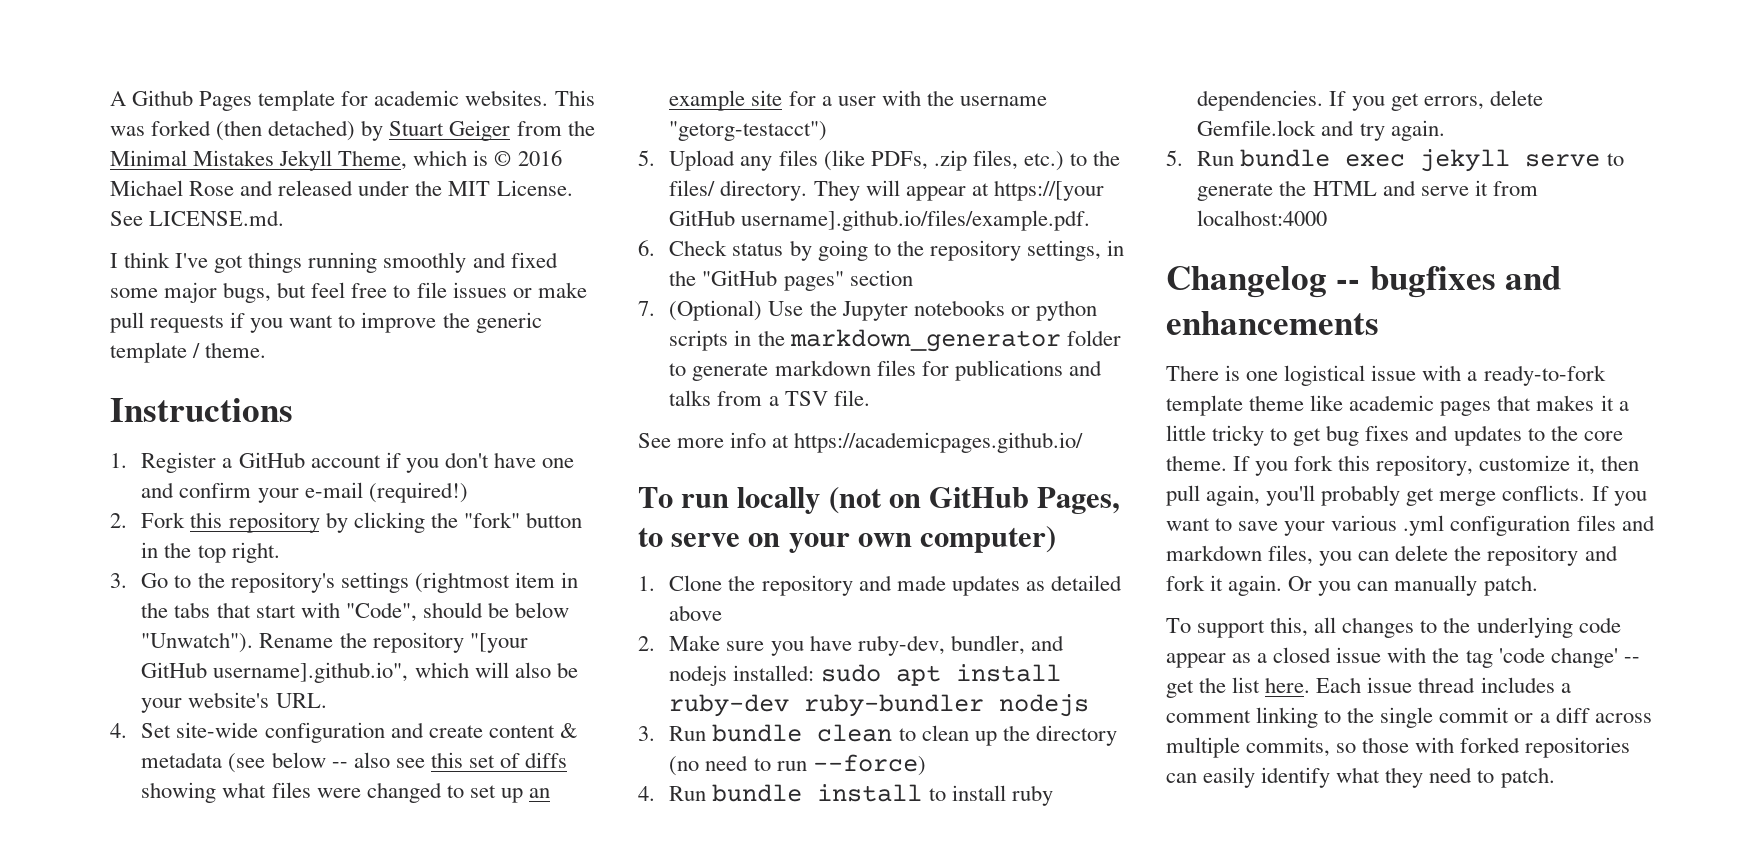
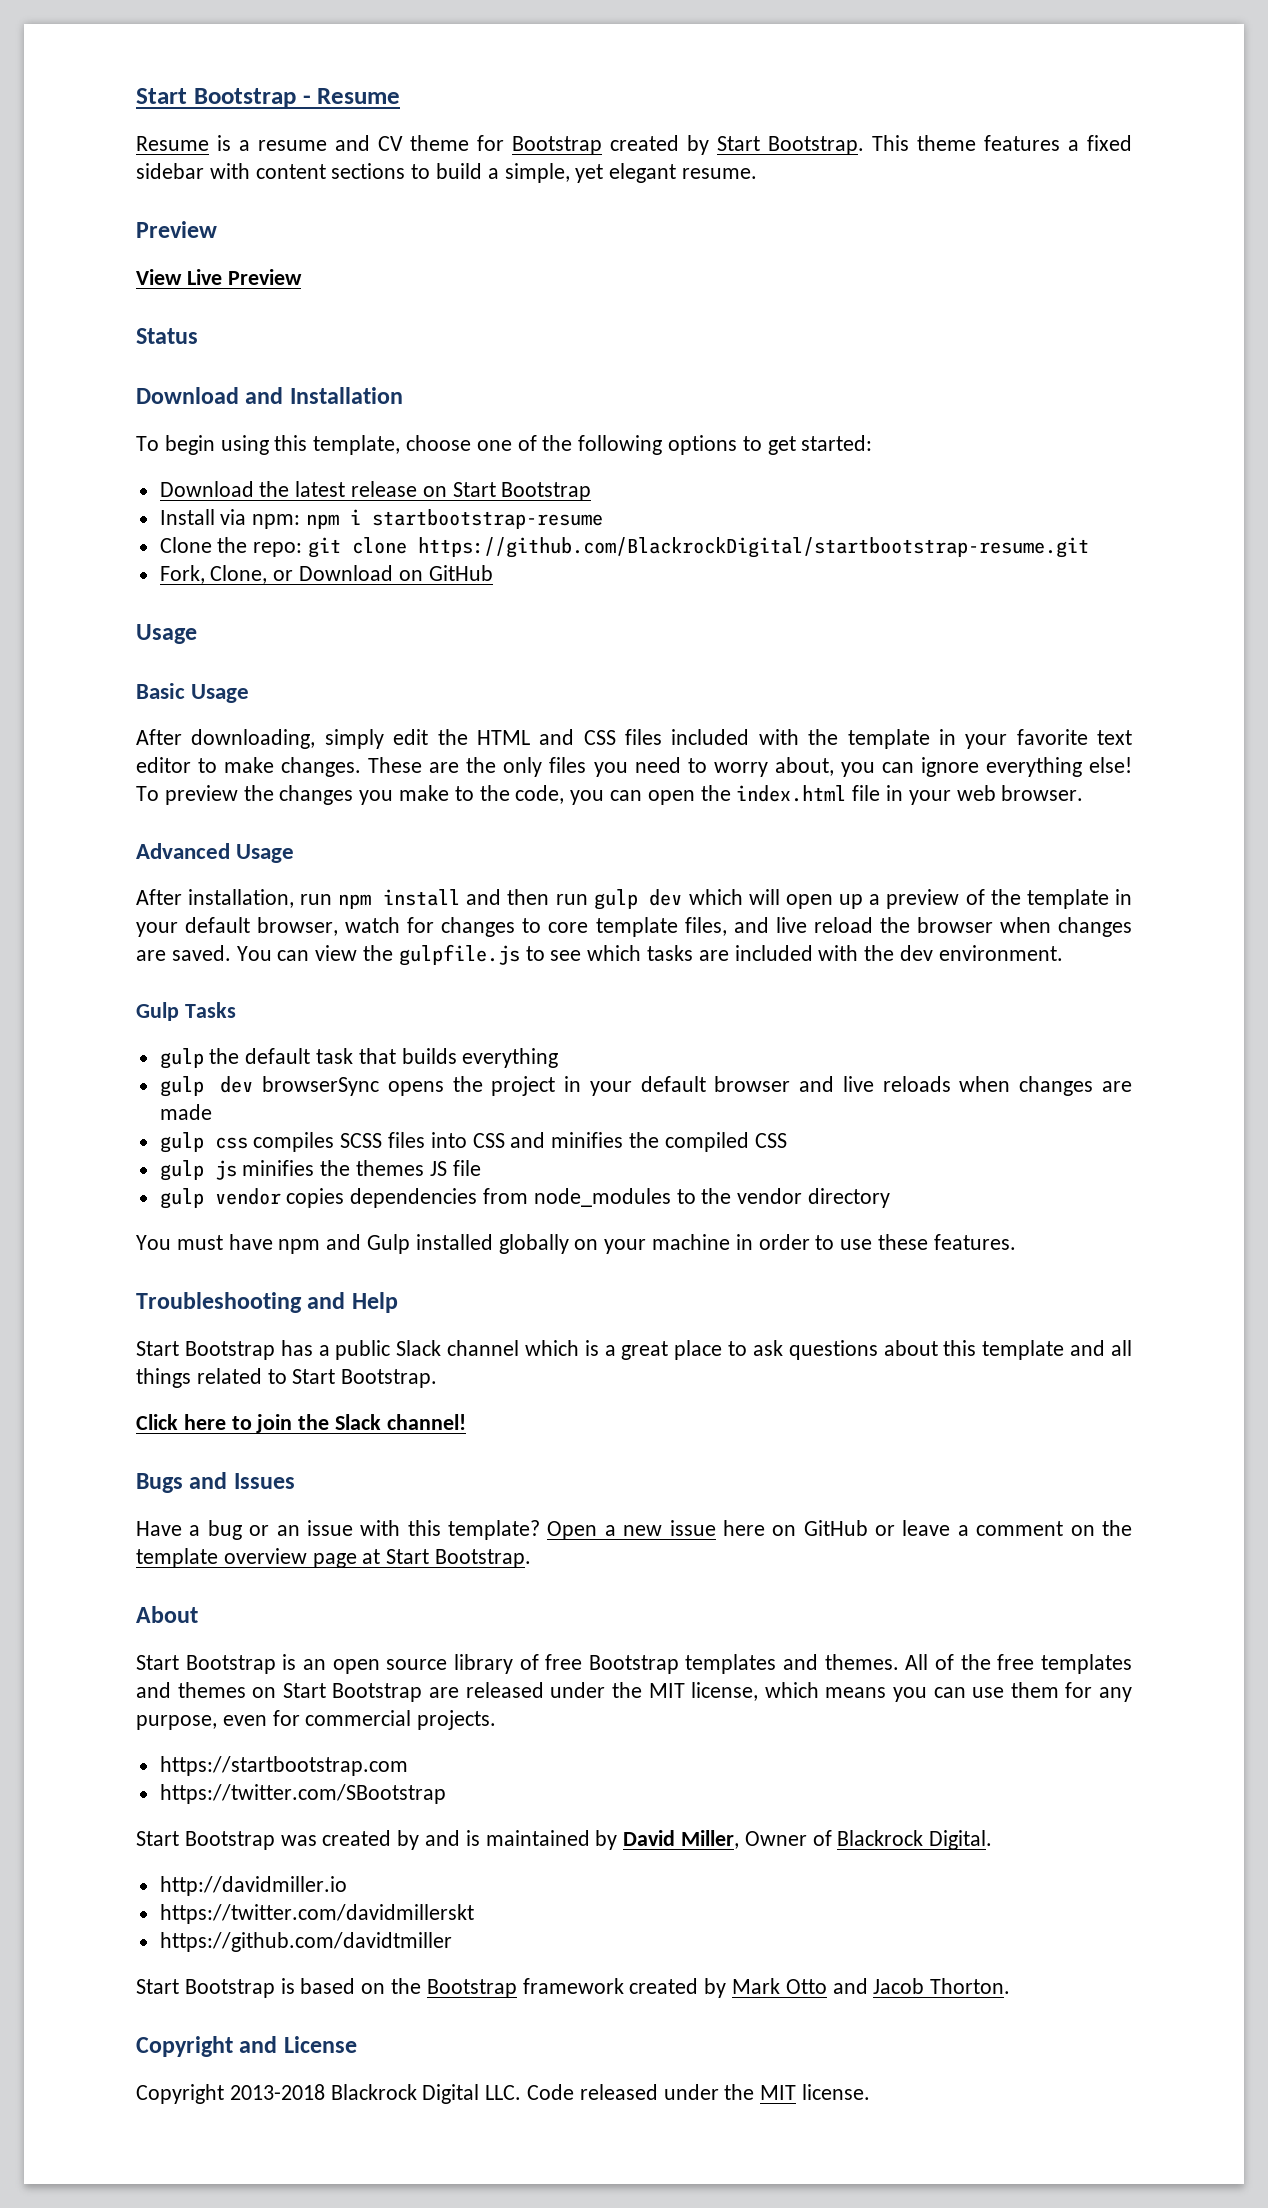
[110,90,595,111] [110,120,595,141] [110,150,562,171] [110,180,573,196] [110,210,285,226] [110,252,558,273] [110,282,587,303] [110,312,542,333] [110,342,267,363] [110,398,293,422] [110,452,574,473] [141,482,468,503] [110,512,582,533] [141,542,280,563] [110,572,578,593] [141,602,569,622] [141,632,528,653] [141,662,578,683] [141,692,327,713] [110,722,578,743] [141,752,568,773] [141,782,550,803] [669,90,1047,111] [669,121,828,141] [638,150,1121,171] [669,180,1104,201] [669,210,1091,231] [638,240,1124,261] [669,270,913,291] [638,300,1097,321] [669,329,1121,352] [669,360,1102,381] [669,390,870,406] [638,432,1084,453] [638,487,1121,514] [638,526,1057,553] [638,575,1122,596] [669,605,723,621] [638,635,1064,656] [669,664,1061,686] [669,694,1090,717] [638,724,1117,746] [669,754,926,776] [638,784,1053,806] [1197,90,1543,111] [1197,120,1445,141] [1166,149,1624,172] [1197,180,1538,201] [1197,210,1328,226] [1166,266,1562,298] [1166,311,1379,335] [1166,365,1606,386] [1166,395,1629,416] [1166,425,1623,446] [1166,455,1639,476] [1166,485,1647,506] [1166,515,1655,536] [1166,545,1618,566] [1166,575,1538,596] [1166,617,1621,638] [1166,647,1640,668] [1166,677,1571,698] [1166,707,1652,728] [1166,737,1631,758] [1166,767,1555,788] A Github Pages template for academic websites. This was forked (then detached) by Stuart Geiger from the Minimal Mistakes Jekyll Theme, which is © 2016 Michael Rose and released under the MIT License. See LICENSE.md. // I think I've got things running smoothly and fixed some major bugs, but feel free to file issues or make pull requests if you want to improve the generic template / theme. // Instructions // 1. Register a GitHub account if you don't have one and confirm your e-mail (required!) // 2. Fork this repository by clicking the "fork" button in the top right. // 3. Go to the repository's settings (rightmost item in the tabs that start with "Code", should be below "Unwatch"). Rename the repository "[your GitHub username].github.io", which will also be your website's URL. // 4. Set site-wide configuration and create content & metadata (see below -- also see this set of diffs showing what files were changed to set up an example site for a user with the username "getorg-testacct") // 5. Upload any files (like PDFs, .zip files, etc.) to the files/ directory. They will appear at https://[your GitHub username].github.io/files/example.pdf. // 6. Check status by going to the repository settings, in the "GitHub pages" section // 7. (Optional) Use the Jupyter notebooks or python scripts in the markdown_generator folder to generate markdown files for publications and talks from a TSV file. // See more info at https://academicpages.github.io/ // To run locally (not on GitHub Pages, to serve on your own computer) // 1. Clone the repository and made updates as detailed above // 2. Make sure you have ruby-dev, bundler, and nodejs installed: sudo apt install ruby-dev ruby-bundler nodejs // 3. Run bundle clean to clean up the directory (no need to run --force) // 4. Run bundle install to install ruby dependencies. If you get errors, delete Gemfile.lock and try again. // 5. Run bundle exec jekyll serve to generate the HTML and serve it from localhost:4000 // Changelog -- bugfixes and enhancements // There is one logistical issue with a ready-to-fork template theme like academic pages that makes it a little tricky to get bug fixes and updates to the core theme. If you fork this repository, customize it, then pull again, you'll probably get merge conflicts. If you want to save your various .yml configuration files and markdown files, you can delete the repository and fork it again. Or you can manually patch. // To support this, all changes to the underlying code appear as a closed issue with the tag 'code change' -- get the list here. Each issue thread includes a comment linking to the single commit or a diff across multiple commits, so those with forked repositories can easily identify what they need to patch. -> [136,88,401,108] [136,135,1132,155] [136,163,758,183] [136,221,217,238] [136,269,302,285] [136,328,198,344] [136,387,403,404] [136,435,873,455] [159,481,592,501] [159,509,604,529] [159,537,1090,558] [159,565,493,584] [136,624,197,644] [136,683,250,703] [136,729,1132,749] [136,757,1132,777] [136,785,1084,805] [136,843,295,863] [136,889,1133,910] [136,917,1132,937] [136,944,1063,966] [136,1002,236,1021] [159,1048,559,1069] [159,1076,1132,1097] [159,1104,212,1120] [159,1132,787,1153] [159,1160,481,1181] [159,1188,891,1209] [136,1234,1016,1254] [136,1292,398,1313] [136,1340,1133,1360] [136,1368,438,1388] [136,1414,466,1433] [136,1472,295,1493] [136,1520,1133,1540] [136,1548,532,1568] [136,1606,198,1623] [136,1654,1132,1674] [136,1682,1132,1702] [136,1710,497,1730] [159,1756,408,1776] [159,1784,446,1804] [136,1830,993,1850] [159,1876,347,1896] [159,1904,474,1924] [159,1932,452,1952] [136,1978,1011,1998] [136,2036,357,2057] [136,2084,871,2104] Start Bootstrap - Resume // Resume is a resume and CV theme for Bootstrap created by Start Bootstrap. This theme features a fixed sidebar with content sections to build a simple, yet elegant resume. // Preview // View Live Preview // Status // Download and Installation // To begin using this template, choose one of the following options to get started: // Download the latest release on Start Bootstrap // Install via npm: npm i startbootstrap-resume // Clone the repo: git clone https://github.com/BlackrockDigital/startbootstrap-resume.git // Fork, Clone, or Download on GitHub // Usage // Basic Usage // After downloading, simply edit the HTML and CSS files included with the template in your favorite text editor to make changes. These are the only files you need to worry about, you can ignore everything else! To preview the changes you make to the code, you can open the index.html file in your web browser. // Advanced Usage // After installation, run npm install and then run gulp dev which will open up a preview of the template in your default browser, watch for changes to core template files, and live reload the browser when changes are saved. You can view the gulpfile.js to see which tasks are included with the dev environment. // Gulp Tasks // gulp the default task that builds everything // gulp dev browserSync opens the project in your default browser and live reloads when changes are made // gulp css compiles SCSS files into CSS and minifies the compiled CSS // gulp js minifies the themes JS file // gulp vendor copies dependencies from node_modules to the vendor directory // You must have npm and Gulp installed globally on your machine in order to use these features. // Troubleshooting and Help // Start Bootstrap has a public Slack channel which is a great place to ask questions about this template and all things related to Start Bootstrap. // Click here to join the Slack channel! // Bugs and Issues // Have a bug or an issue with this template? Open a new issue here on GitHub or leave a comment on the template overview page at Start Bootstrap. // About // Start Bootstrap is an open source library of free Bootstrap templates and themes. All of the free templates and themes on Start Bootstrap are released under the MIT license, which means you can use them for any purpose, even for commercial projects. // https://startbootstrap.com // https://twitter.com/SBootstrap // Start Bootstrap was created by and is maintained by David Miller, Owner of Blackrock Digital. // http://davidmiller.io // https://twitter.com/davidmillerskt // https://github.com/davidtmiller // Start Bootstrap is based on the Bootstrap framework created by Mark Otto and Jacob Thorton. // Copyright and License // Copyright 2013-2018 Blackrock Digital LLC. Code released under the MIT license.

